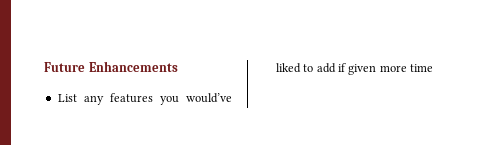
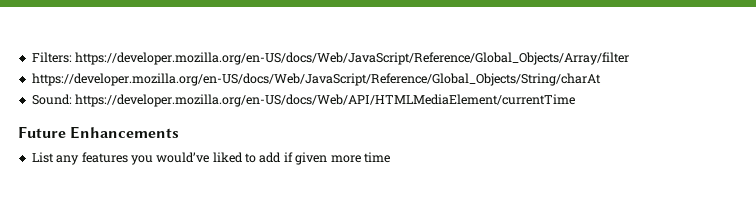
(44, 67) none -> [31,52,630,65] [31,73,601,86] [31,94,576,107] Filters: https://developer.mozilla.org/en-US/docs/Web/JavaScript/Reference/Global_Objects/Array/filter // https://developer.mozilla.org/en-US/docs/Web/JavaScript/Reference/Global_Objects/String/charAt // Sound: https://developer.mozilla.org/en-US/docs/Web/API/HTMLMediaElement/currentTime //

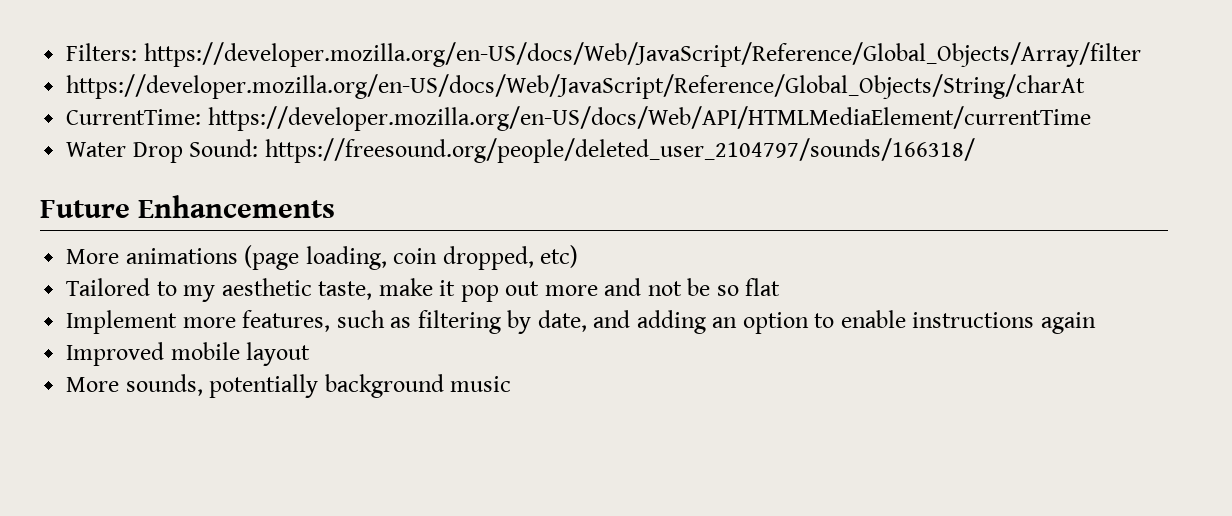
[31,94,576,107] [18,126,180,139] [31,152,390,165] Sound: https://developer.mozilla.org/en-US/docs/Web/API/HTMLMediaElement/currentTime // Future Enhancements // List any features you would’ve liked to add if given more time -> [66,106,1091,131] [66,138,975,163] [40,195,336,218] [66,245,579,270] [66,278,781,302] [66,310,1096,334] [66,342,311,366] [66,374,512,398] CurrentTime: https://developer.mozilla.org/en-US/docs/Web/API/HTMLMediaElement/currentTime // Water Drop Sound: https://freesound.org/people/deleted_user_2104797/sounds/166318/ // Future Enhancements // More animations (page loading, coin dropped, etc) // Tailored to my aesthetic taste, make it pop out more and not be so flat // Implement more features, such as filtering by date, and adding an option to enable instructions again // Improved mobile layout // More sounds, potentially background music

